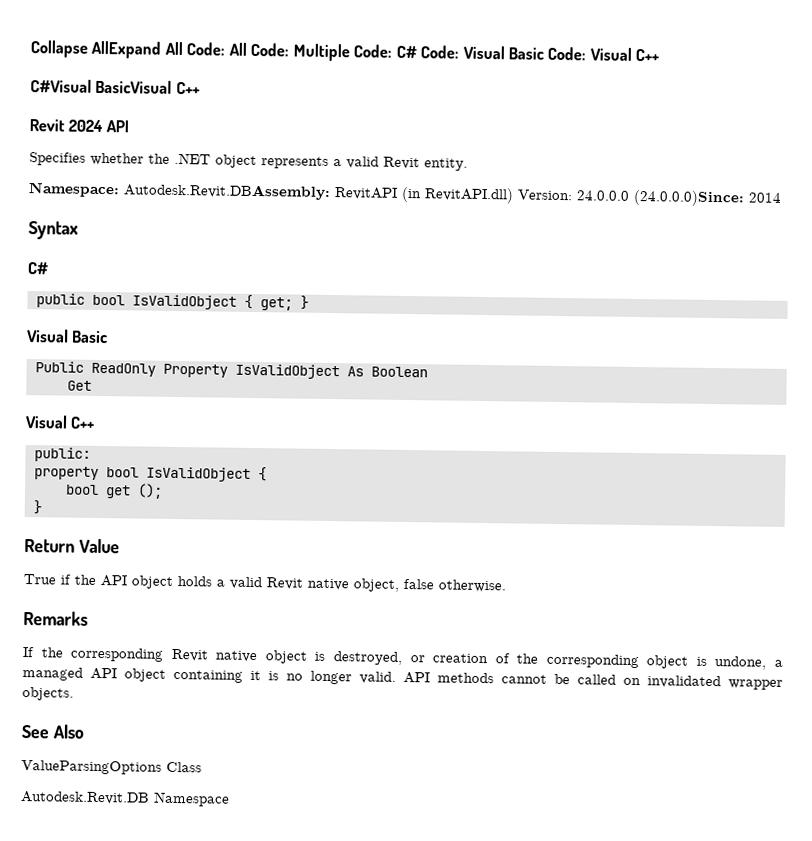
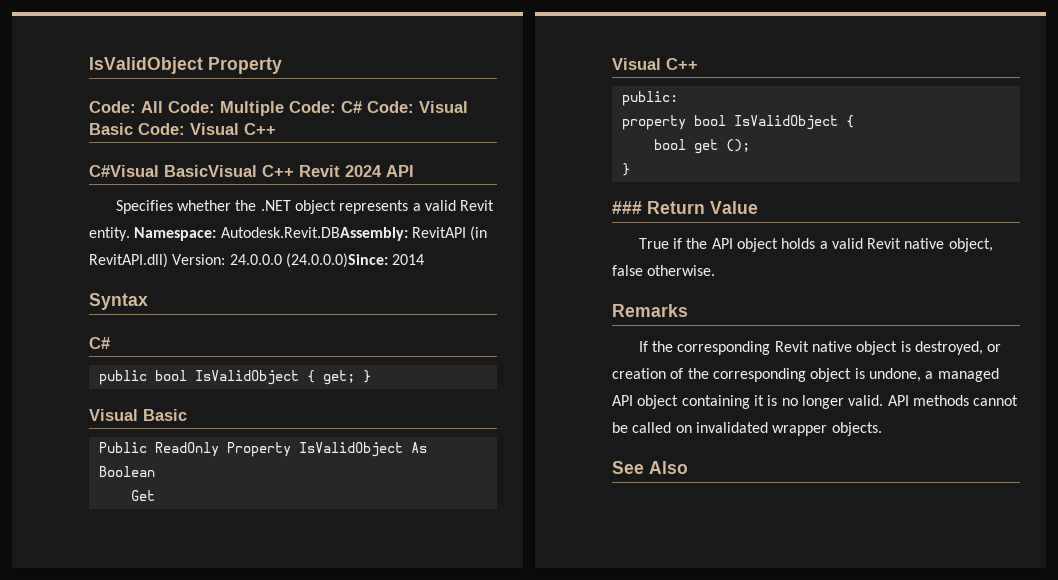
[30,40,183,59] Collapse AllExpand All -> [89,57,282,74] IsValidObject Property //
(200, 88) // -> (294, 171) none
(468, 164) // -> (130, 234) none
(42, 507) none -> [612,201,642,214] ###
[21,759,202,775] [20,790,230,807] // ValueParsingOptions Class // Autodesk.Revit.DB Namespace -> (688, 467) none

